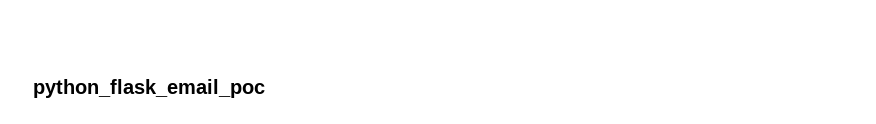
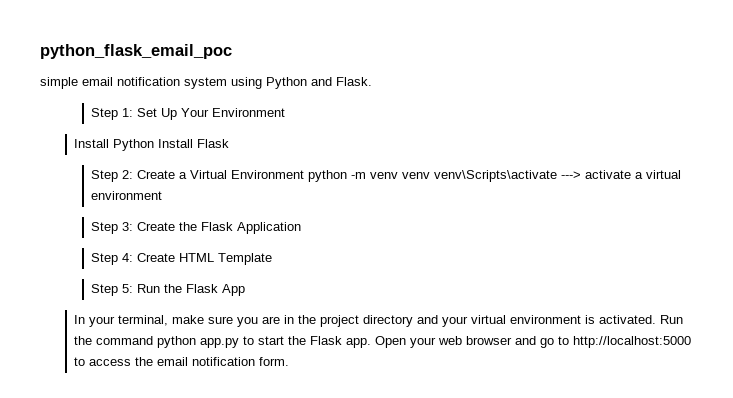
(265, 88) none -> [40,77,372,89] [90,108,285,120] [73,139,229,151] [90,170,681,182] [90,191,162,200] [90,222,301,234] [90,253,272,265] [90,284,245,296] [73,315,683,327] [73,336,691,348] [73,357,289,366] // simple email notification system using Python and Flask. // Step 1: Set Up Your Environment // Install Python Install Flask // Step 2: Create a Virtual Environment python -m venv venv venv\Scripts\activate ---> activate a virtual environment // Step 3: Create the Flask Application // Step 4: Create HTML Template // Step 5: Run the Flask App // In your terminal, make sure you are in the project directory and your virtual environment is activated. Run the command python app.py to start the Flask app. Open your web browser and go to http://localhost:5000 to access the email notification form.

